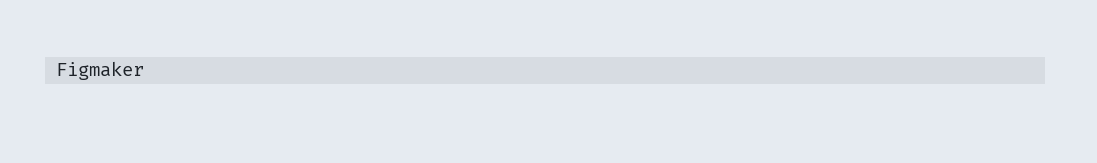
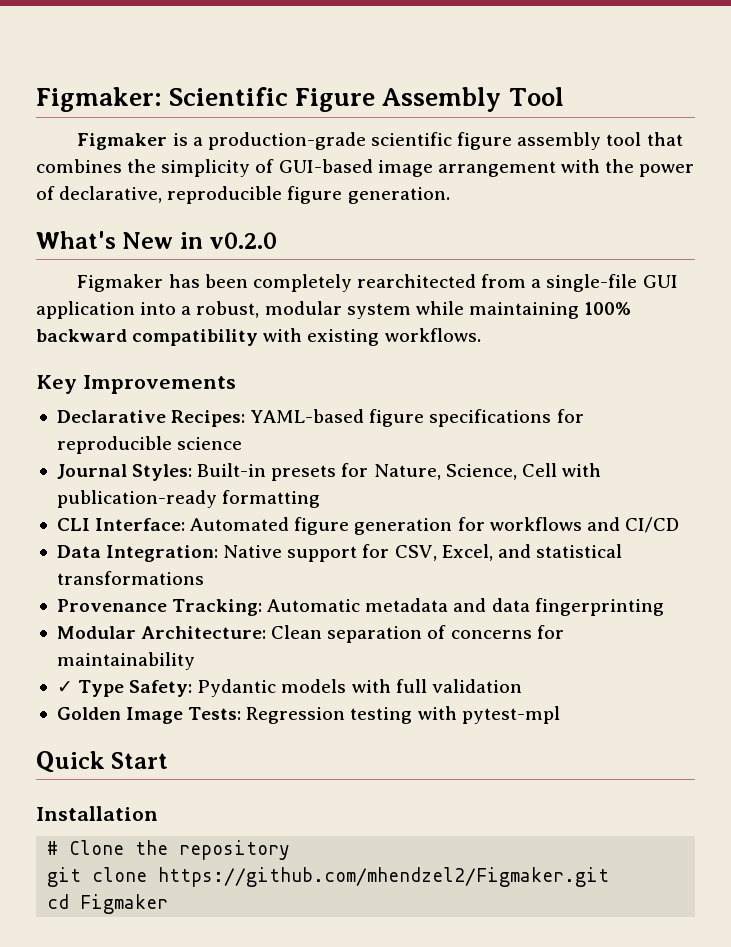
(56, 70) none -> [36,87,564,112] [77,132,683,150] [36,159,695,177] [36,186,450,204] [36,231,278,249] [77,274,678,292] [36,301,632,319] [36,328,481,346] [36,375,236,394] [56,409,584,427] [56,436,243,454] [56,463,601,481] [56,490,321,508] [56,517,679,535] [56,544,622,562] [56,571,204,585] [56,598,664,616] [56,625,564,643] [56,652,195,670] [56,679,522,697] [56,706,560,724] [36,751,169,773] [36,806,158,821] [47,840,291,860] [47,867,610,887] [47,894,70,909] Figmaker: Scientific Figure Assembly Tool // Figmaker is a production-grade scientific figure assembly tool that combines the simplicity of GUI-based image arrangement with the power of declarative, reproducible figure generation. // What's New in v0.2.0 // Figmaker has been completely rearchitected from a single-file GUI application into a robust, modular system while maintaining 100% backward compatibility with existing workflows. // Key Improvements // Declarative Recipes: YAML-based figure specifications for reproducible science // Journal Styles: Built-in presets for Nature, Science, Cell with publication-ready formatting // CLI Interface: Automated figure generation for workflows and CI/CD // Data Integration: Native support for CSV, Excel, and statistical transformations // Provenance Tracking: Automatic metadata and data fingerprinting // Modular Architecture: Clean separation of concerns for maintainability // ✓ Type Safety: Pydantic models with full validation // Golden Image Tests: Regression testing with pytest-mpl // Quick Start // Installation // # Clone the repository // git clone https://github.com/mhendzel2/Figmaker.git // cd

